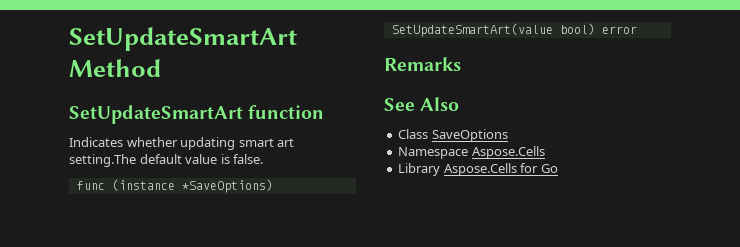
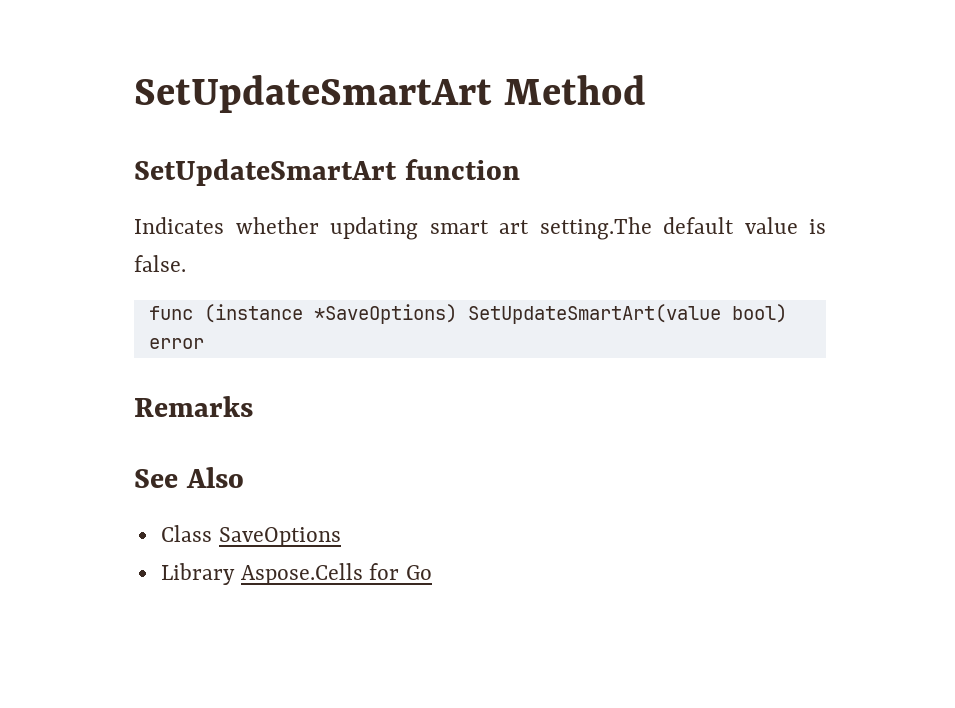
[398,146,545,159] // Namespace Aspose.Cells -> (341, 537) none

